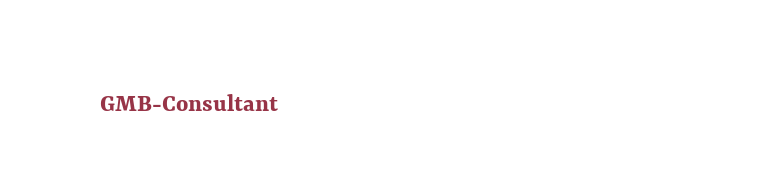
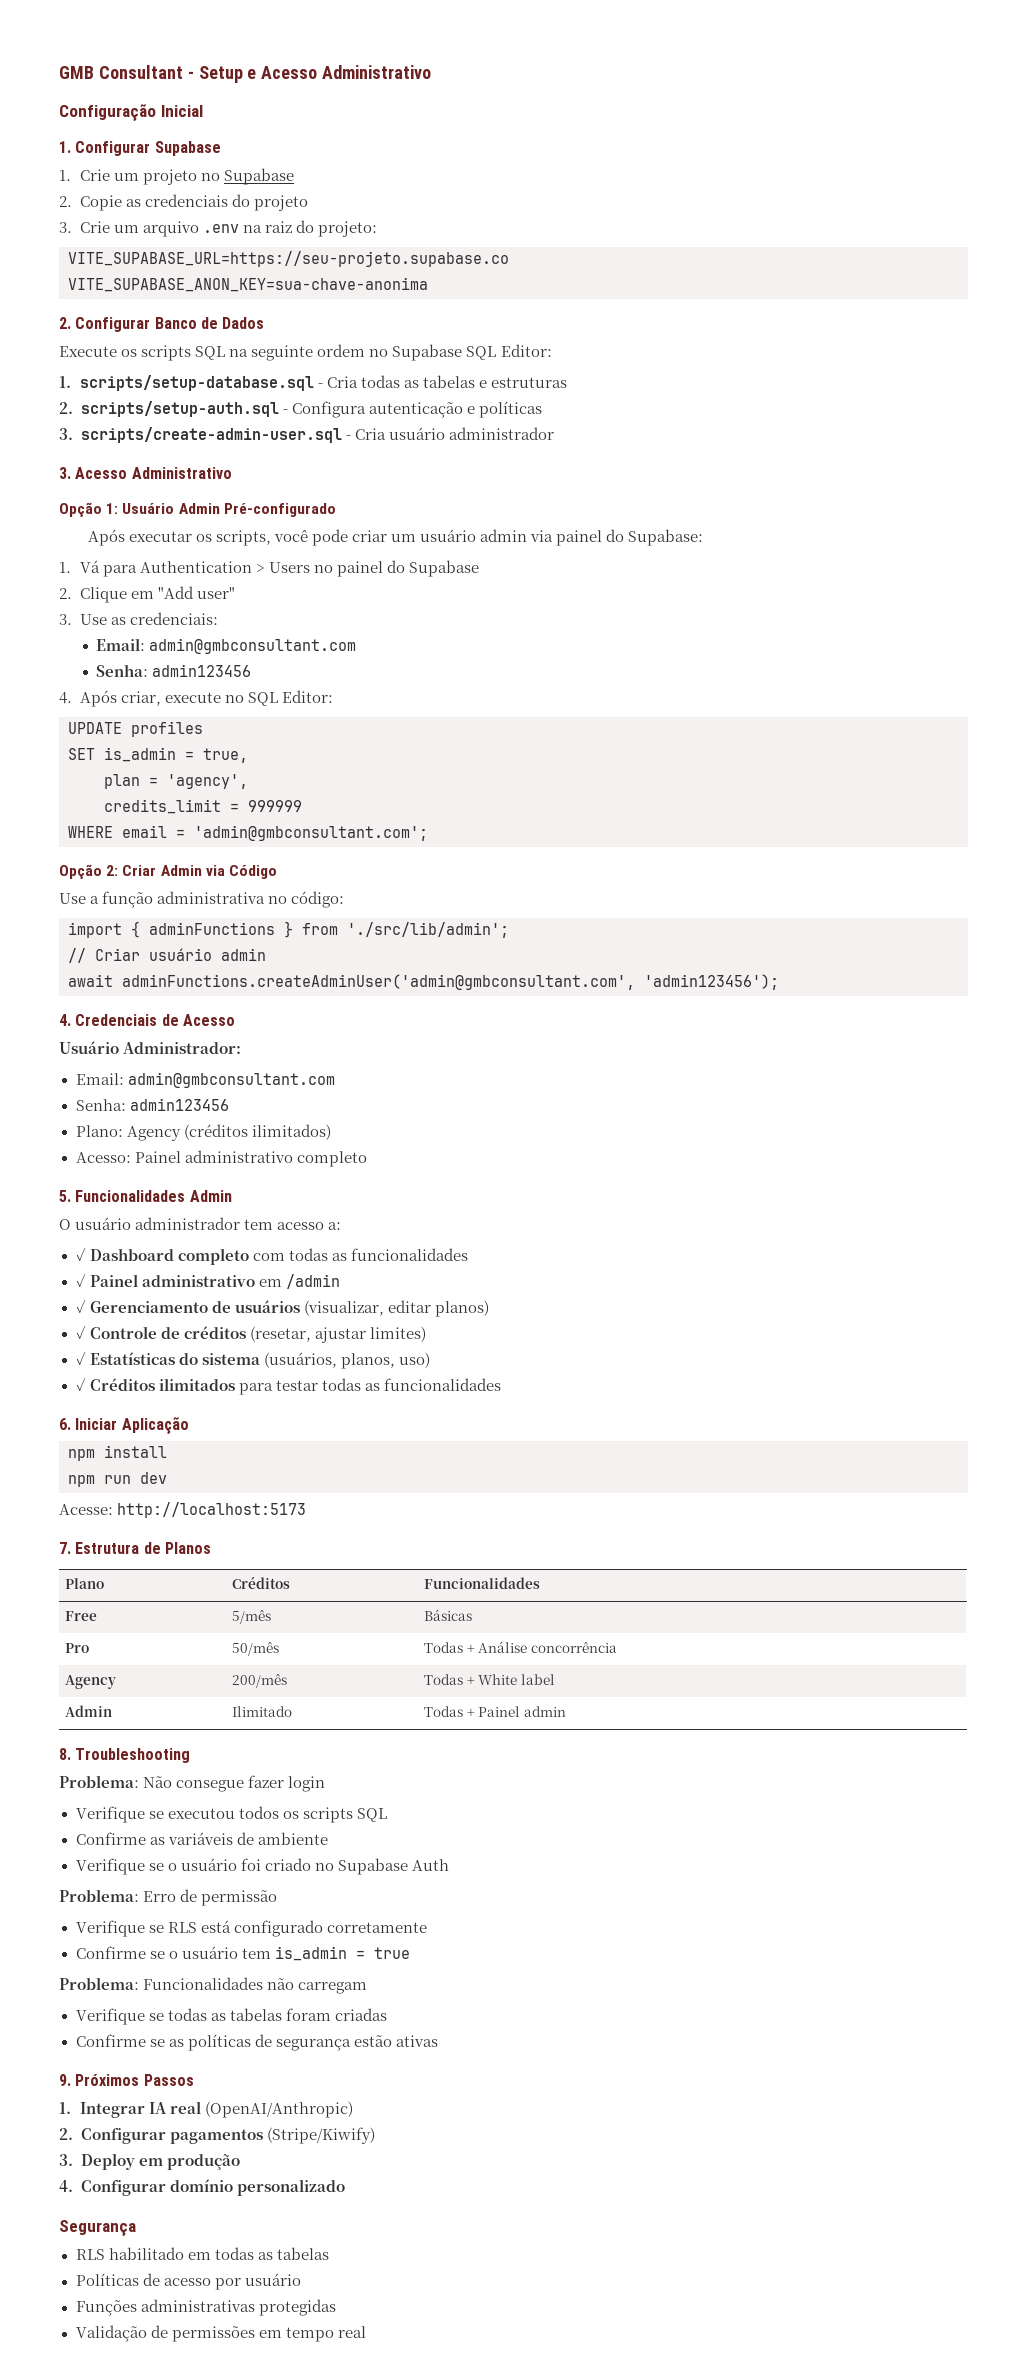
[100,94,278,111] GMB-Consultant -> [59,65,432,83] [59,104,203,121] [59,141,221,156] [59,168,294,185] [59,194,308,211] [59,220,377,237] [68,251,509,267] [68,277,428,292] [59,317,265,332] [59,344,552,361] [59,375,567,391] [59,401,542,418] [59,427,554,443] [59,467,232,479] [59,502,336,517] [87,529,704,546] [59,560,479,577] [59,586,235,603] [59,612,218,625] [96,638,357,654] [96,664,252,677] [59,690,333,707] [68,721,203,737] [68,747,248,763] [104,774,248,789] [104,799,302,814] [68,825,428,841] [59,864,277,879] [59,891,345,908] [68,921,509,938] [68,948,266,963] [68,974,779,990] [59,1014,235,1026] [59,1041,242,1054] [75,1072,335,1088] [75,1098,229,1111] [75,1124,331,1141] [75,1150,367,1167] [59,1190,232,1202] [59,1217,342,1230] [75,1247,468,1265] [75,1273,340,1289] [75,1299,489,1317] [75,1325,426,1343] [75,1351,430,1369] [75,1377,501,1395] [59,1417,189,1434] [68,1445,167,1461] [68,1472,167,1487] [59,1502,307,1518] [59,1542,211,1554] [65,1578,105,1589] [232,1576,291,1589] [424,1577,541,1589] [65,1611,98,1621] [232,1609,272,1624] [424,1609,473,1621] [65,1643,90,1653] [232,1641,280,1656] [424,1641,617,1653] [65,1675,117,1689] [232,1673,288,1688] [424,1674,555,1685] [65,1705,113,1717] [232,1706,293,1717] [424,1706,566,1717] [59,1748,191,1763] [59,1775,326,1792] [75,1806,387,1823] [75,1832,328,1845] [75,1858,449,1875] [59,1889,278,1906] [75,1920,427,1937] [75,1946,410,1961] [59,1977,368,1994] [75,2008,387,2025] [75,2034,438,2051] [59,2074,194,2086] [59,2101,353,2118] [59,2127,375,2144] [59,2153,240,2170] [59,2179,345,2196] [59,2220,136,2236] [75,2247,329,2260] [75,2273,301,2290] [75,2299,336,2316] [75,2325,366,2342] GMB Consultant - Setup e Acesso Administrativo // Configuração Inicial // 1. Configurar Supabase // 1. Crie um projeto no Supabase // 2. Copie as credenciais do projeto // 3. Crie um arquivo .env na raiz do projeto: // VITE_SUPABASE_URL=https://seu-projeto.supabase.co // VITE_SUPABASE_ANON_KEY=sua-chave-anonima // 2. Configurar Banco de Dados // Execute os scripts SQL na seguinte ordem no Supabase SQL Editor: // 1. scripts/setup-database.sql - Cria todas as tabelas e estruturas // 2. scripts/setup-auth.sql - Configura autenticação e políticas // 3. scripts/create-admin-user.sql - Cria usuário administrador // 3. Acesso Administrativo // Opção 1: Usuário Admin Pré-configurado // Após executar os scripts, você pode criar um usuário admin via painel do Supabase: // 1. Vá para Authentication > Users no painel do Supabase // 2. Clique em "Add user" // 3. Use as credenciais: // Email: admin@gmbconsultant.com // Senha: admin123456 // 4. Após criar, execute no SQL Editor: // UPDATE profiles // SET is_admin = true, // plan = 'agency', // credits_limit = 999999 // WHERE email = 'admin@gmbconsultant.com'; // Opção 2: Criar Admin via Código // Use a função administrativa no código: // import { adminFunctions } from './src/lib/admin'; // // Criar usuário admin // await adminFunctions.createAdminUser('admin@gmbconsultant.com', 'admin123456'); // 4. Credenciais de Acesso // Usuário Administrador: // Email: admin@gmbconsultant.com // Senha: admin123456 // Plano: Agency (créditos ilimitados) // Acesso: Painel administrativo completo // 5. Funcionalidades Admin // O usuário administrador tem acesso a: // ✓ Dashboard completo com todas as funcionalidades // ✓ Painel administrativo em /admin // ✓ Gerenciamento de usuários (visualizar, editar planos) // ✓ Controle de créditos (resetar, ajustar limites) // ✓ Estatísticas do sistema (usuários, planos, uso) // ✓ Créditos ilimitados para testar todas as funcionalidades // 6. Iniciar Aplicação // npm install // npm run dev // Acesse: http://localhost:5173 // 7. Estrutura de Planos // Plano | Créditos | Funcionalidades // Free | 5/mês | Básicas // Pro | 50/mês | Todas + Análise concorrência // Agency | 200/mês | Todas + White label // Admin | Ilimitado | Todas + Painel admin // 8. Troubleshooting // Problema: Não consegue fazer login // Verifique se executou todos os scripts SQL // Confirme as variáveis de ambiente // Verifique se o usuário foi criado no Supabase Auth // Problema: Erro de permissão // Verifique se RLS está configurado corretamente // Confirme se o usuário tem is_admin = true // Problema: Funcionalidades não carregam // Verifique se todas as tabelas foram criadas // Confirme se as políticas de segurança estão ativas // 9. Próximos Passos // 1. Integrar IA real (OpenAI/Anthropic) // 2. Configurar pagamentos (Stripe/Kiwify) // 3. Deploy em produção // 4. Configurar domínio personalizado // Segurança // RLS habilitado em todas as tabelas // Políticas de acesso por usuário // Funções administrativas protegidas // Validação de permissões em tempo real

